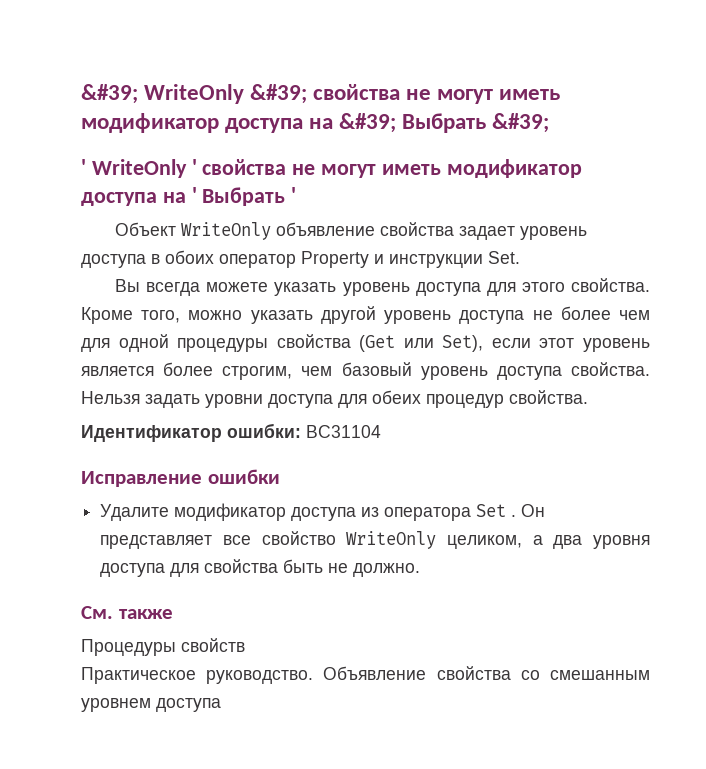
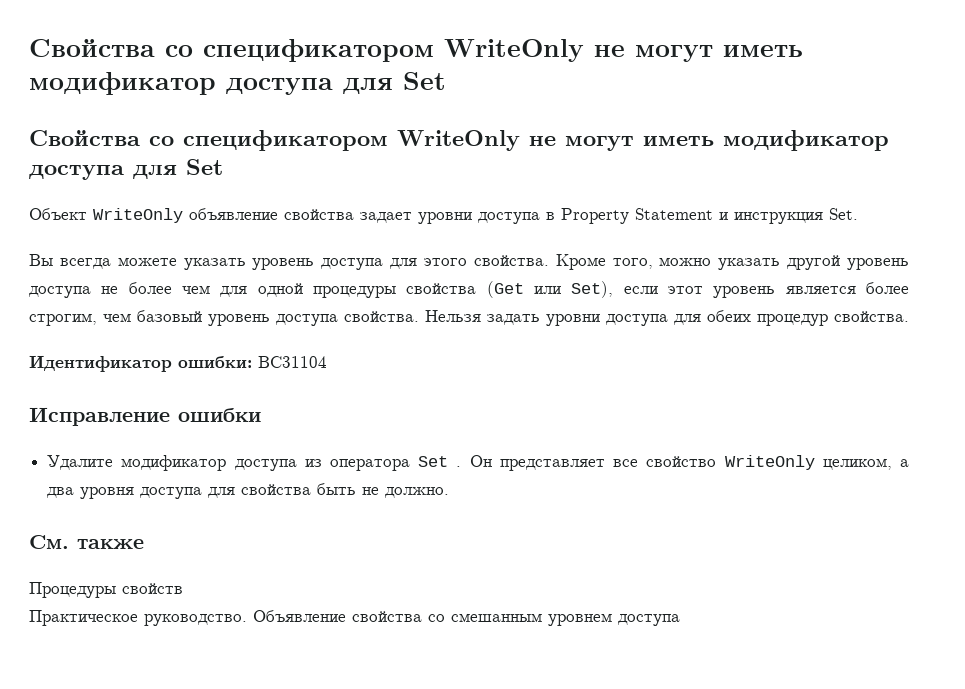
[81,84,561,104] [81,113,550,133] [81,159,582,178] [81,187,297,206] &#39; WriteOnly &#39; свойства не могут иметь модификатор доступа на &#39; Выбрать &#39; // ' WriteOnly ' свойства не могут иметь модификатор доступа на ' Выбрать ' -> [29,39,803,62] [29,72,446,95] [29,130,889,151] [29,159,223,180] Свойства со спецификатором WriteOnly не могут иметь модификатор доступа для Set // Свойства со спецификатором WriteOnly не могут иметь модификатор доступа для Set
[520,226,588,240] уровень -> [418,212,472,224] уровни
[165,250,483,268] обоих оператор Property и инструкции -> [561,208,823,224] Property Statement и инструкция

